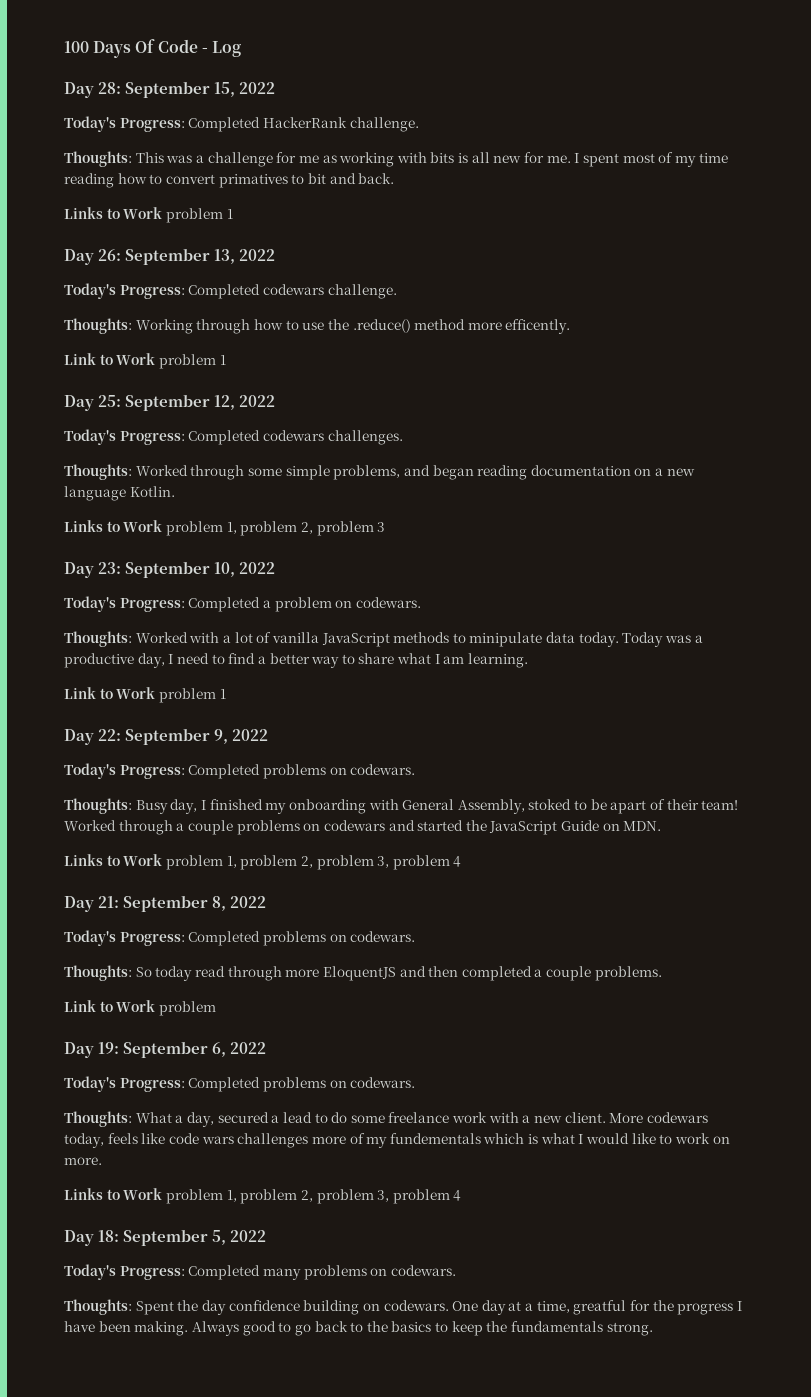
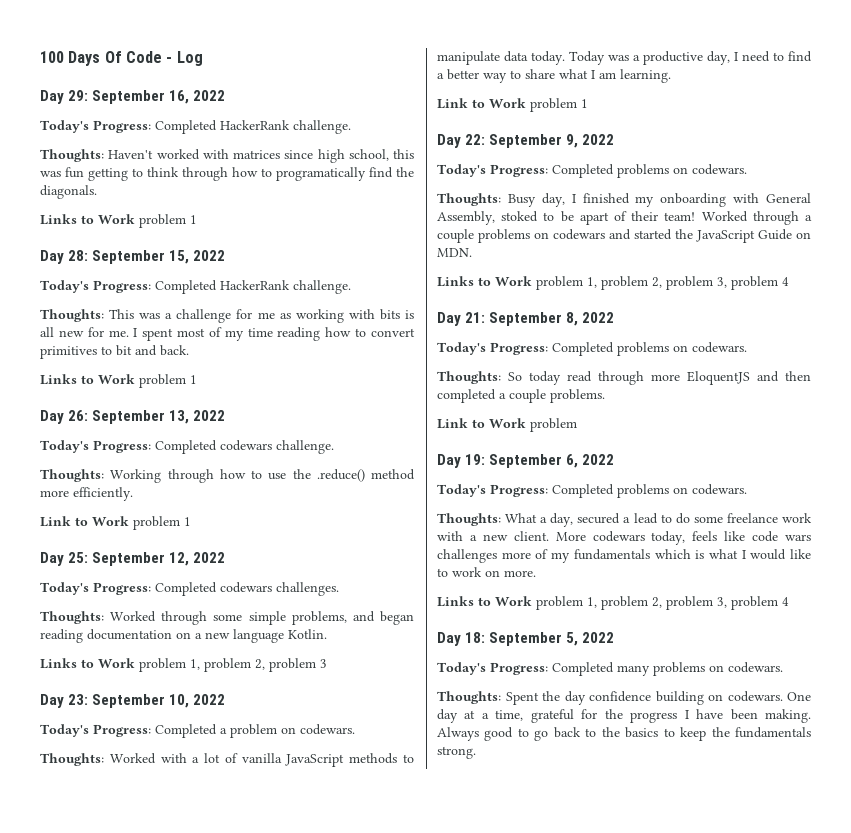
(241, 49) none -> [40,90,226,104] [40,120,351,134] [40,149,414,163] [40,167,414,181] [40,185,97,199] [40,214,197,228] // Day 29: September 16, 2022 // Today's Progress: Completed HackerRank challenge. // Thoughts: Haven't worked with matrices since high school, this was fun getting to think through how to programatically find the diagonals. // Links to Work problem 1
[218,174,288,188] primatives -> [40,346,97,359] primitives
[505,319,571,334] efficently. -> [73,487,133,501] efficiently.
[469,632,543,647] minipulate -> [437,51,500,65] manipulate
[389,1133,481,1144] fundementals -> [573,549,650,560] fundamentals
[573,1300,627,1315] greatful -> [530,709,574,723] grateful

